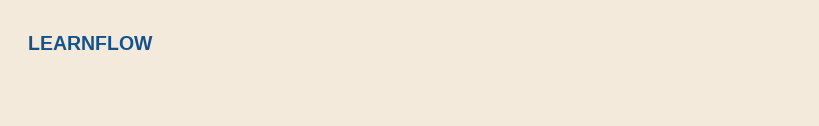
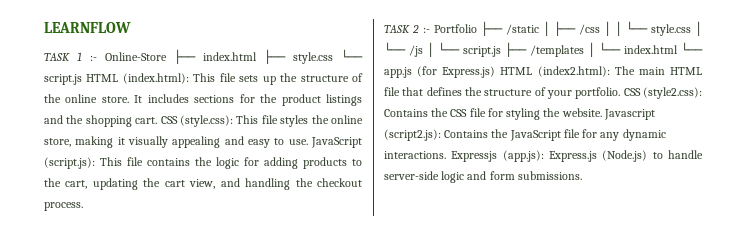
(153, 43) none -> [44,49,363,64] [44,73,363,85] [44,94,362,106] [44,115,363,127] [44,136,362,148] [44,157,362,169] [44,178,362,190] [44,202,83,211] [384,21,702,36] [384,42,703,57] [384,66,702,78] [384,87,702,99] [384,108,655,120] [384,129,666,141] [384,150,703,162] [384,171,582,183] // TASK 1 :- Online-Store ├── index.html ├── style.css └── script.js HTML (index.html): This file sets up the structure of the online store. It includes sections for the product listings and the shopping cart. CSS (style.css): This file styles the online store, making it visually appealing and easy to use. JavaScript (script.js): This file contains the logic for adding products to the cart, updating the cart view, and handling the checkout process. // TASK 2 :- Portfolio ├── /static │ ├── /css │ │ └── style.css │ └── /js │ └── script.js ├── /templates │ └── index.html └── app.js (for Express.js) HTML (index2.html): The main HTML file that defines the structure of your portfolio. CSS (style2.css): Contains the CSS file for styling the website. Javascript (script2.js): Contains the JavaScript file for any dynamic interactions. Expressjs (app.js): Express.js (Node.js) to handle server-side logic and form submissions.

